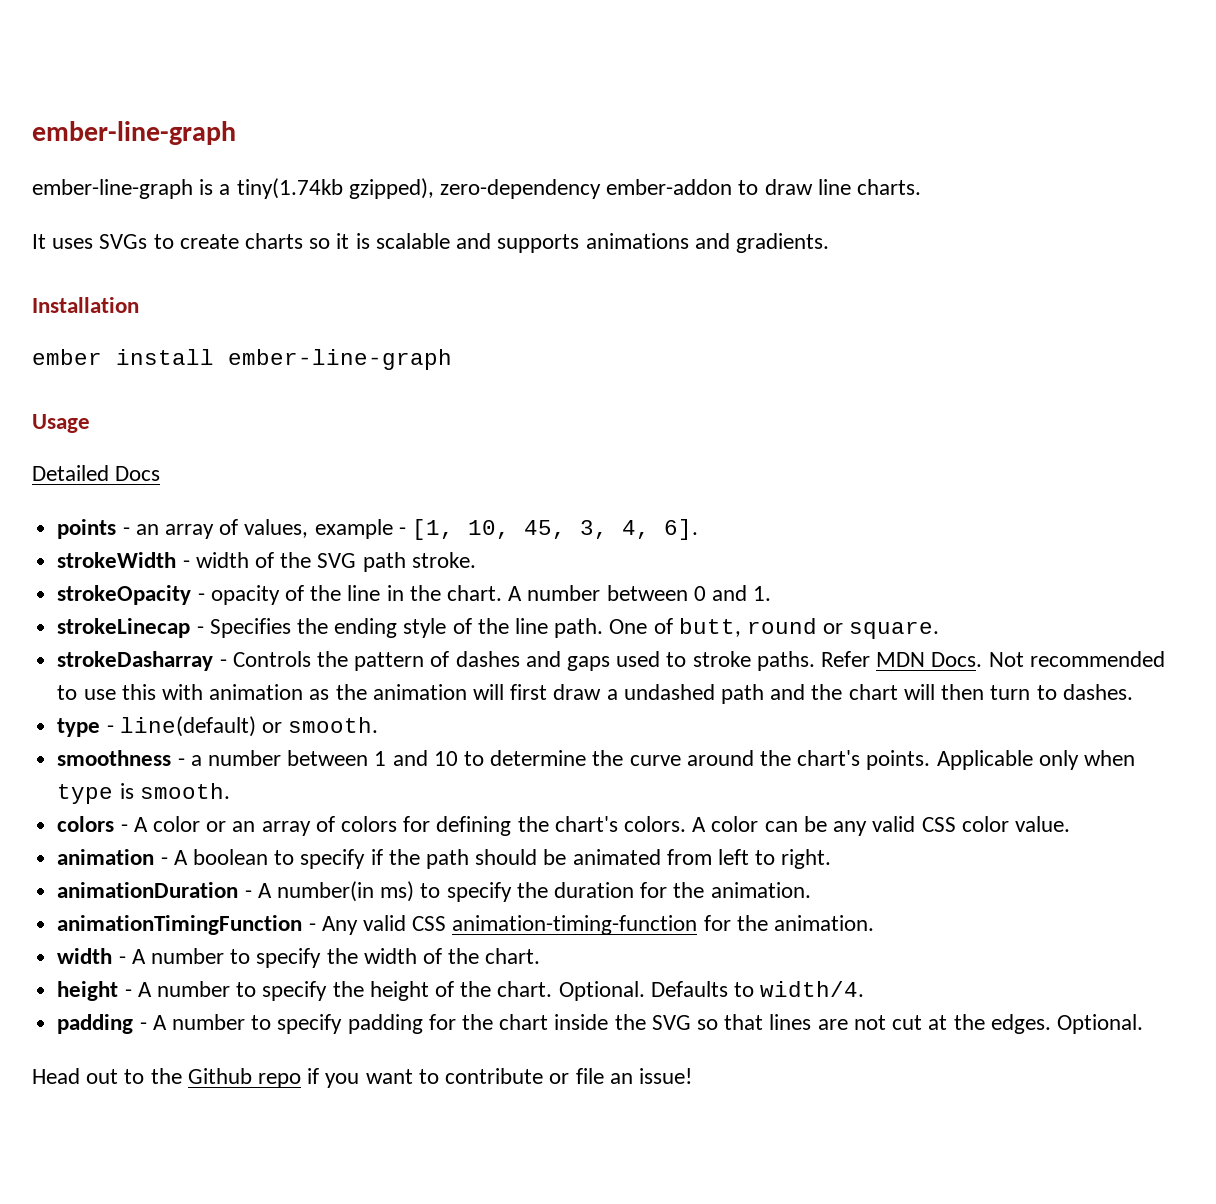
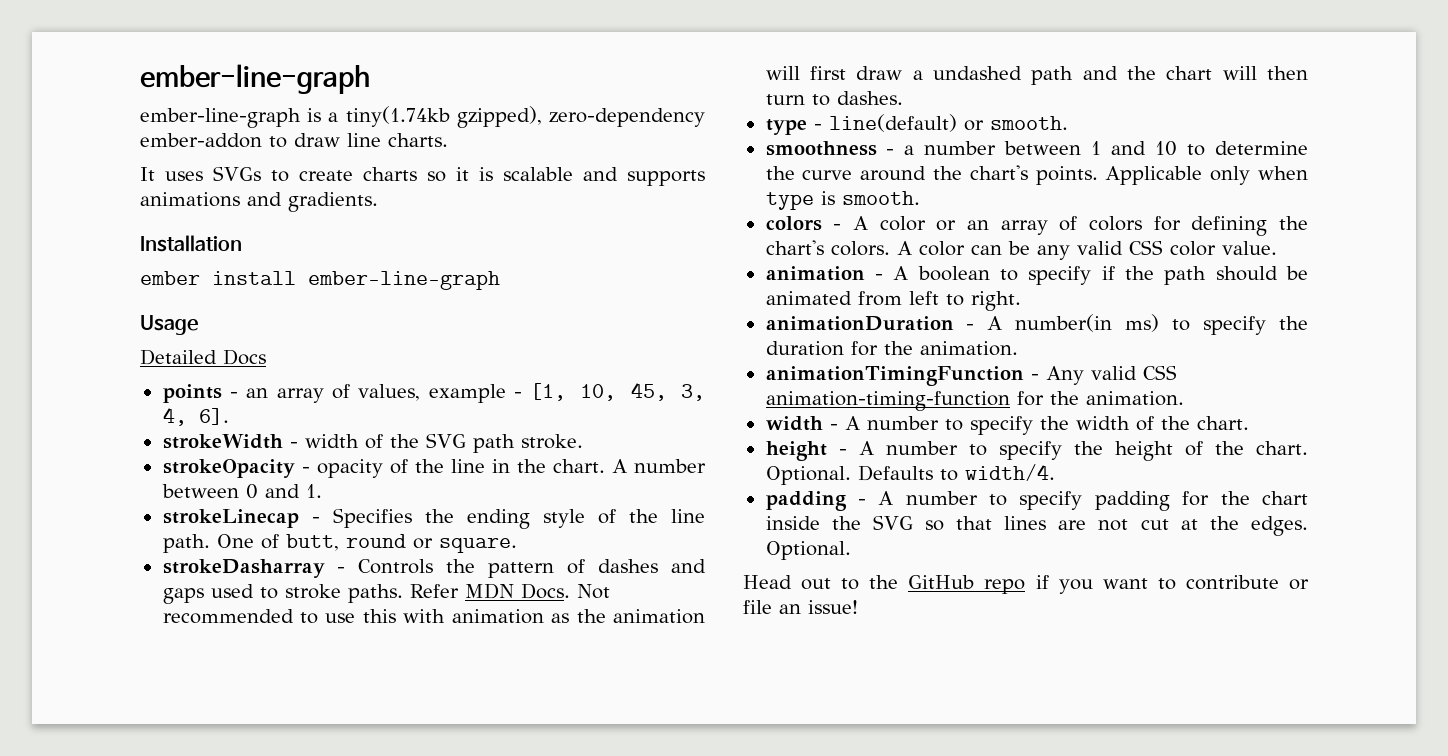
[187,1068,252,1084] Github -> [908,575,975,589] GitHub

